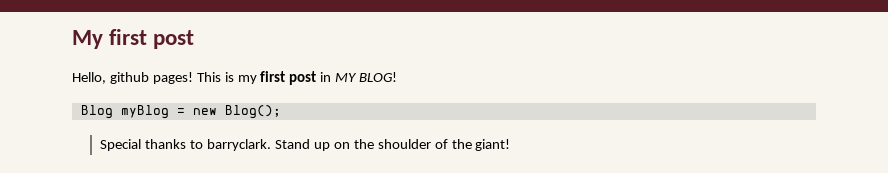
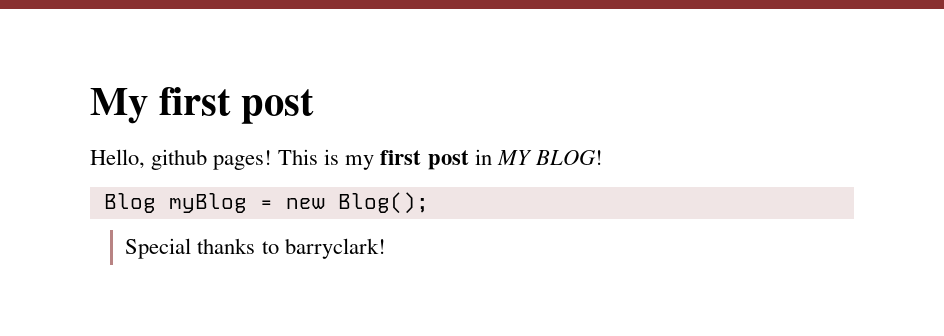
[207,139,511,151] barryclark. Stand up on the shoulder of the giant! -> [284,238,386,259] barryclark!

